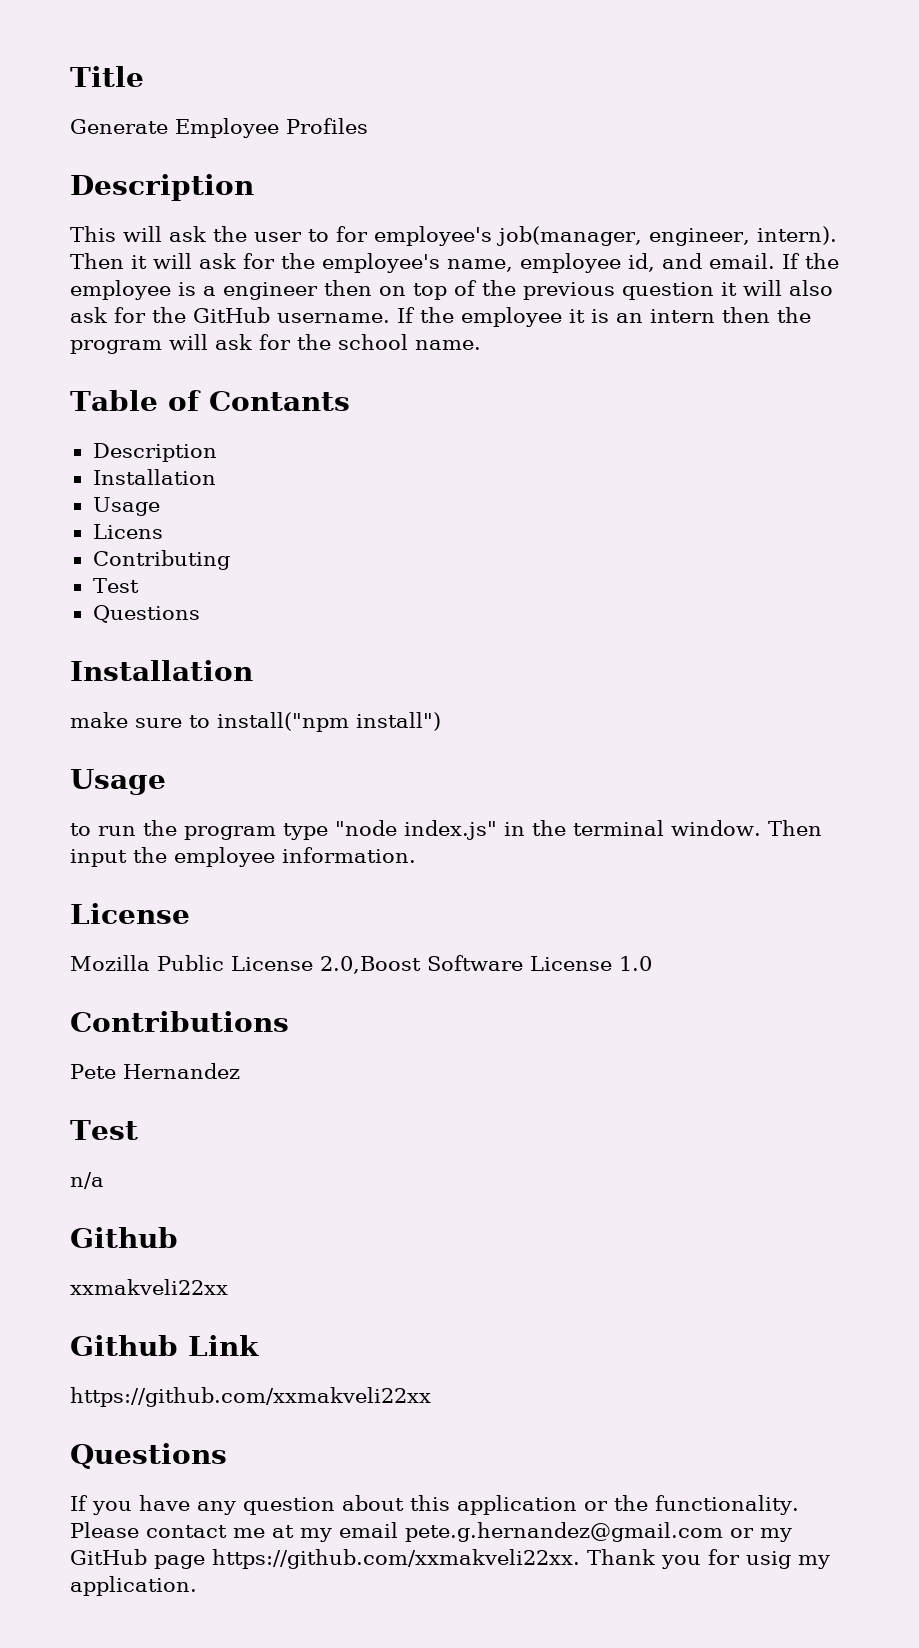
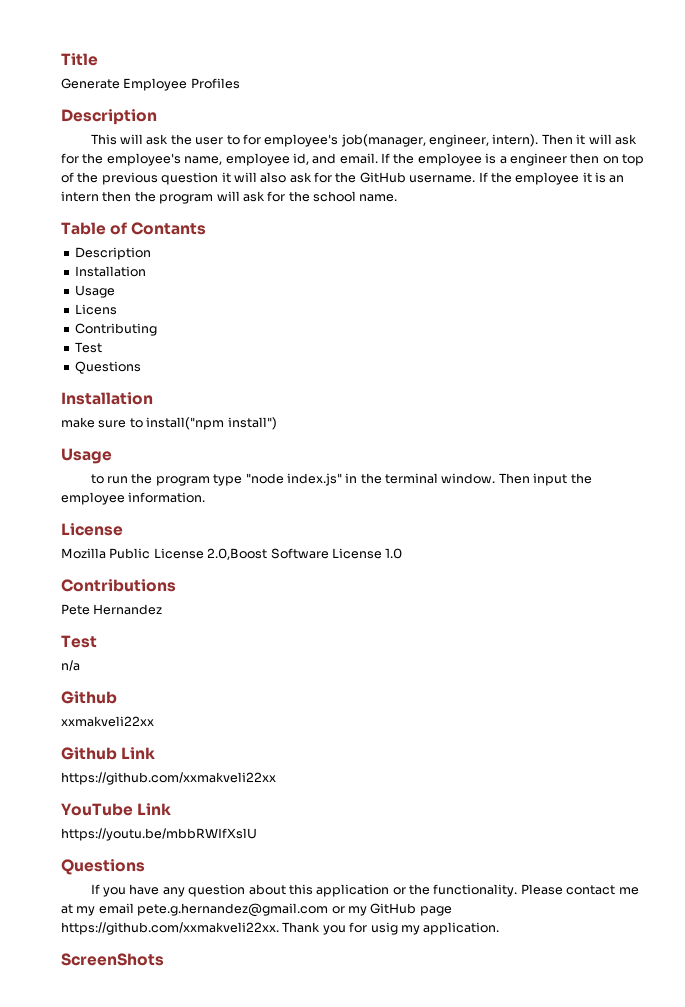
(431, 1397) none -> [61,803,172,816] [61,828,257,841] // YouTube Link // https://youtu.be/mbbRWIfXslU
(197, 1586) none -> [61,953,164,966] // ScreenShots

